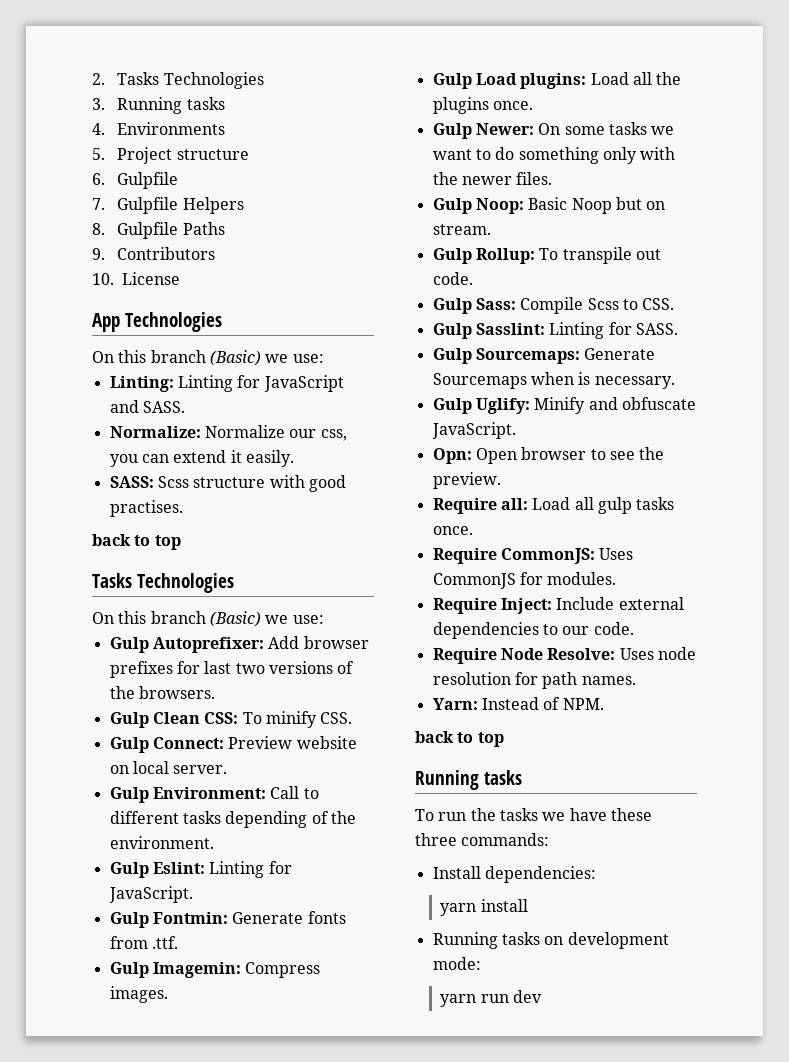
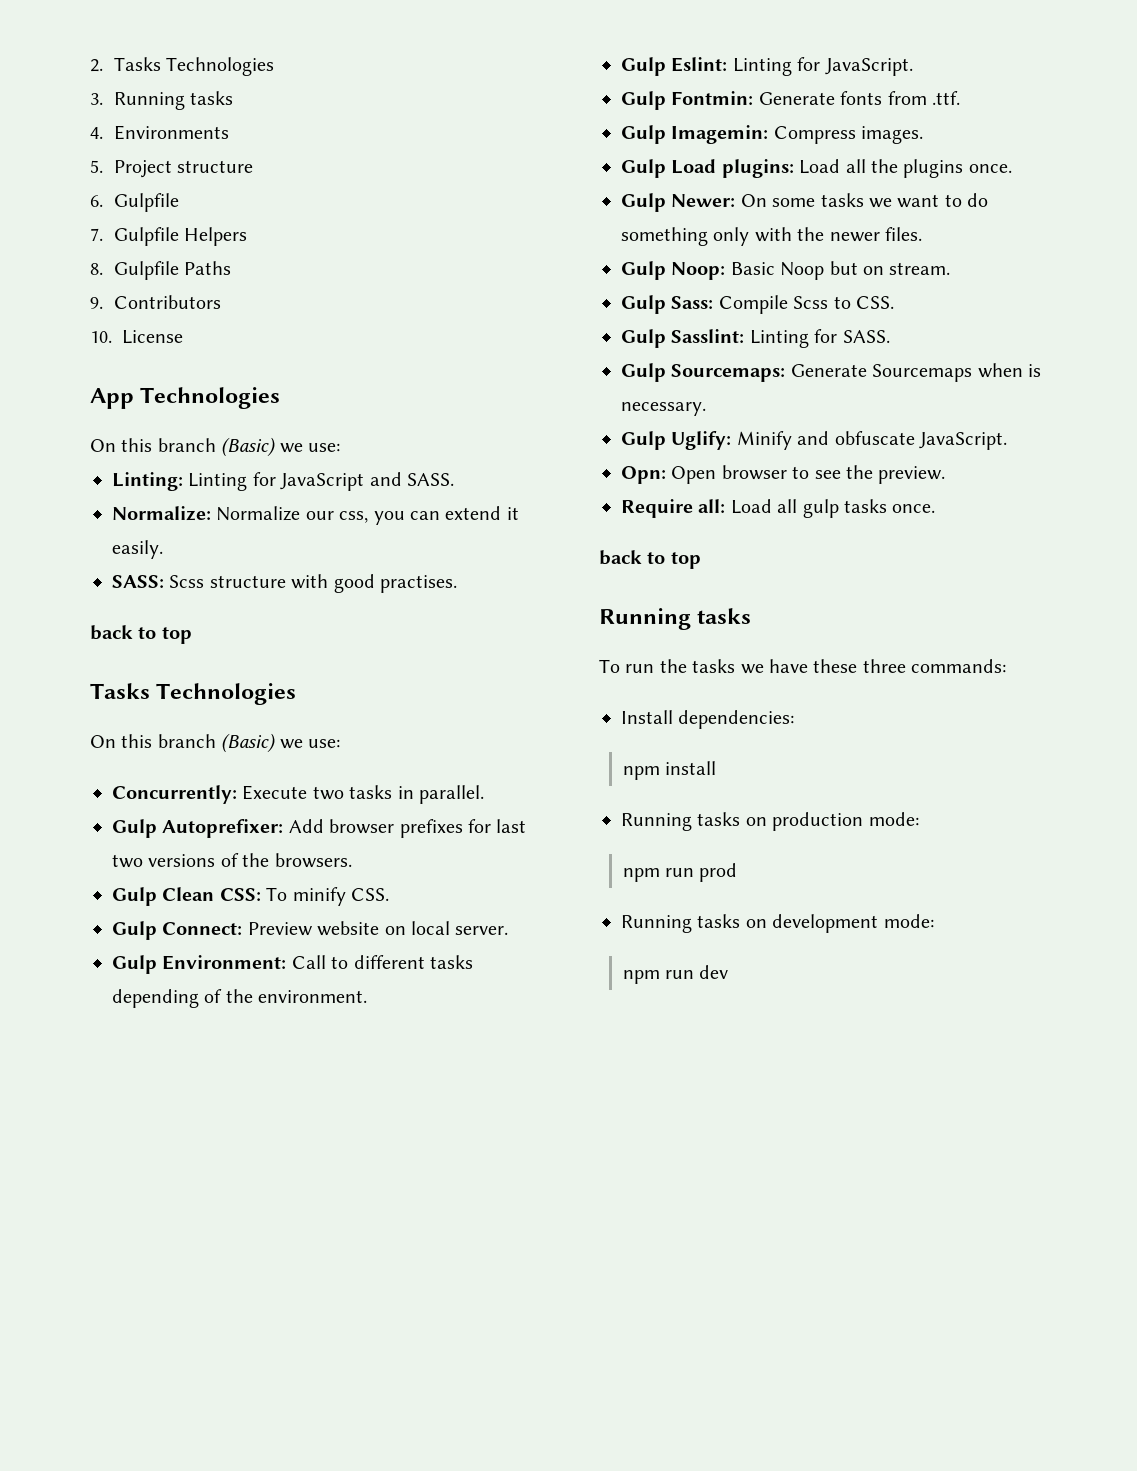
(324, 619) none -> [112,785,484,804] // Concurrently: Execute two tasks in parallel.
[432,247,661,264] [432,272,473,285] // Gulp Rollup: To transpile out code. -> (951, 268) none
[432,548,634,564] [432,572,617,589] [432,597,684,614] [432,622,634,639] [432,647,696,664] [432,672,636,689] [432,697,604,710] // Require CommonJS: Uses CommonJS for modules. // Require Inject: Include external dependencies to our code. // Require Node Resolve: Uses node resolution for path names. // Yarn: Instead of NPM. -> (936, 508) none
[440,903,477,916] yarn -> [622,766,660,780] npm
(528, 905) none -> [621,812,919,831] [622,863,738,882] // Running tasks on production mode: // npm run prod
[440,994,477,1007] yarn -> [622,970,660,984] npm

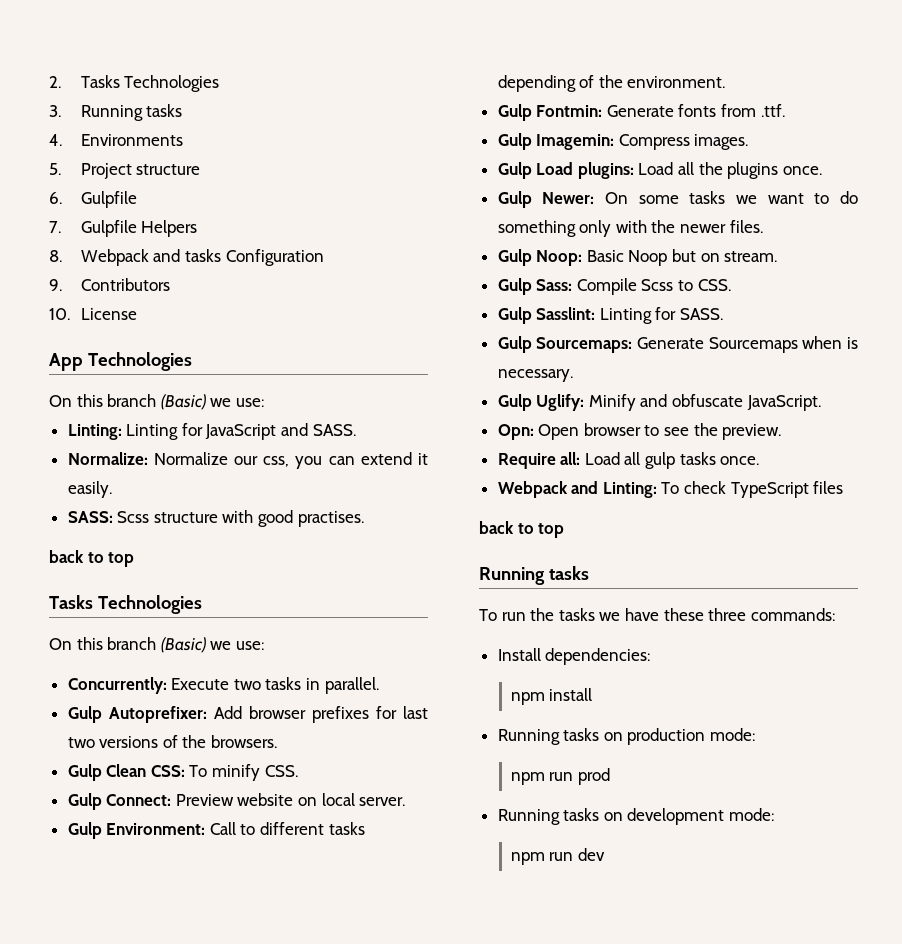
[113,261,232,280] Gulpfile Paths -> [80,249,324,266] Webpack and tasks Configuration
[621,57,913,76] // Gulp Eslint: Linting for JavaScript. -> (726, 82) none
(936, 508) none -> [497,481,844,498] // Webpack and Linting: To check TypeScript files

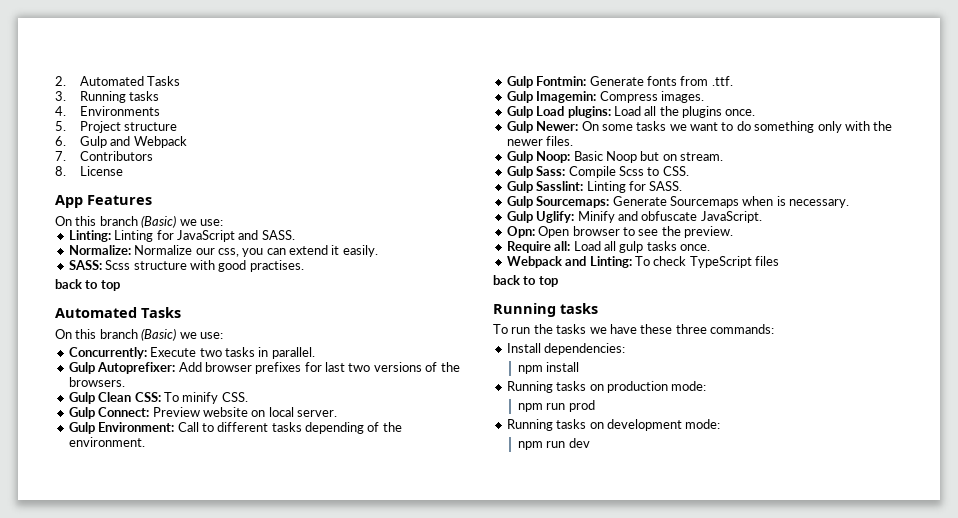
[80,75,220,92] Tasks Technologies -> [79,76,181,86] Automated Tasks
[80,191,137,208] [49,220,198,237] [49,249,324,266] [49,279,62,291] Gulpfile // 7. Gulpfile Helpers // 8. Webpack and tasks Configuration // 9. -> [79,136,187,148] [55,151,66,161] Gulp and Webpack // 7.
[49,308,70,320] 10. -> [55,166,66,176] 8.
[87,352,192,371] Technologies -> [87,195,152,205] Features
[49,595,202,614] Tasks Technologies -> [55,307,181,318] Automated Tasks

